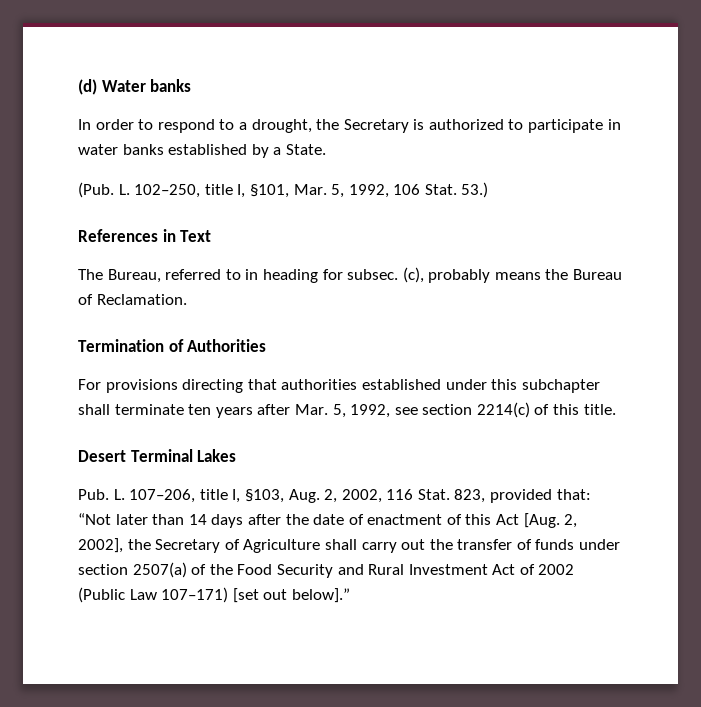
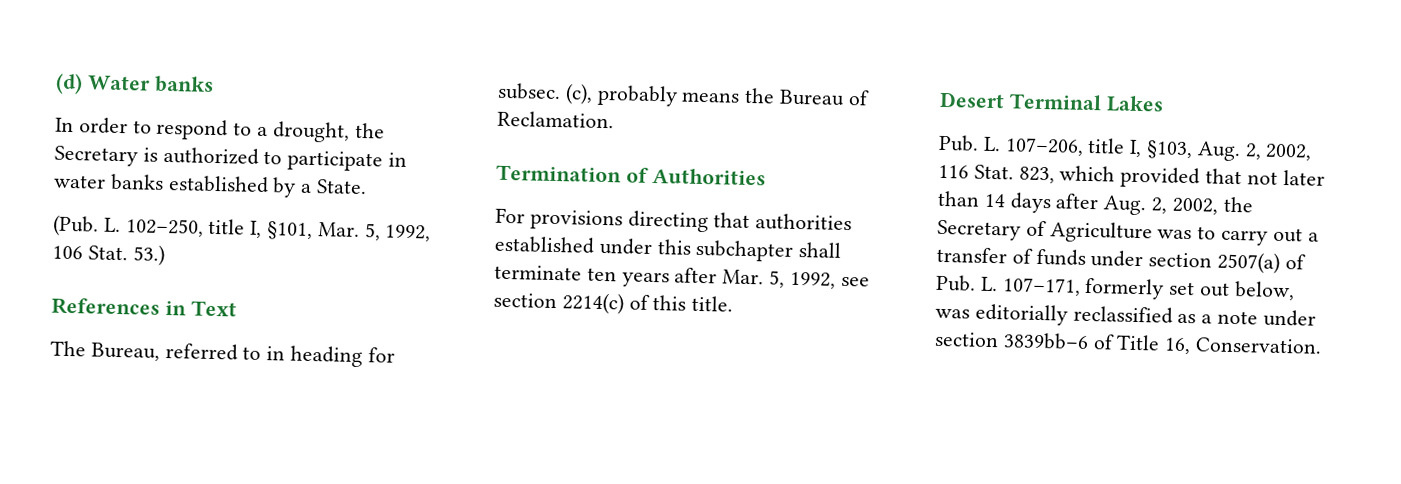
[490,489,591,503] [78,513,111,525] provided that: “Not -> [1059,165,1278,189] which provided that not
[285,513,578,528] [78,538,123,553] the date of enactment of this Act [Aug. 2, 2002], -> [1103,195,1219,216] Aug. 2, 2002,
[324,539,357,550] shall -> [1157,226,1217,240] was to
[429,539,453,550] the -> [1307,232,1319,242] a
[209,564,575,578] [78,587,350,603] the Food Security and Rural Investment Act of 2002 (Public Law 107–171) [set out below].” -> [936,274,1295,301] [935,303,1316,327] [934,331,1323,355] Pub. L. 107–171, formerly set out below, was editorially reclassified as a note under section 3839bb–6 of Title 16, Conservation.

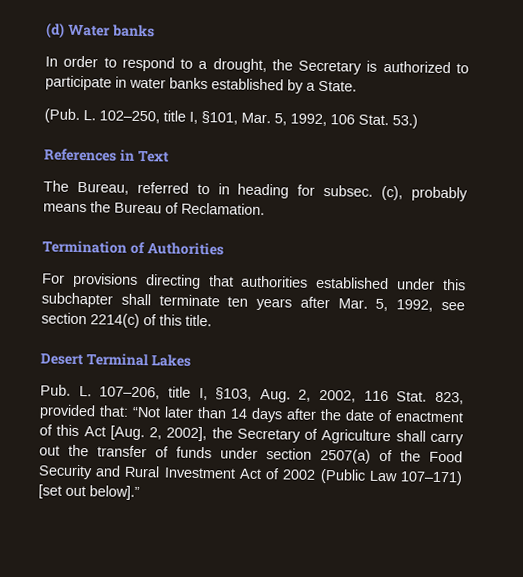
[1059,165,1278,189] which provided that not -> [39,404,161,420] provided that: “Not
[1103,195,1219,216] Aug. 2, 2002, -> [320,408,463,423] [39,424,208,442] the date of enactment of this Act [Aug. 2, 2002],
[1157,226,1217,240] was to -> [395,430,426,442] shall
[1307,232,1319,242] a -> [68,444,89,457] the
[936,274,1295,301] [935,303,1316,327] [934,331,1323,355] Pub. L. 107–171, formerly set out below, was editorially reclassified as a note under section 3839bb–6 of Title 16, Conservation. -> [400,450,463,463] [38,464,464,486] [38,484,140,501] the Food Security and Rural Investment Act of 2002 (Public Law 107–171) [set out below].”

